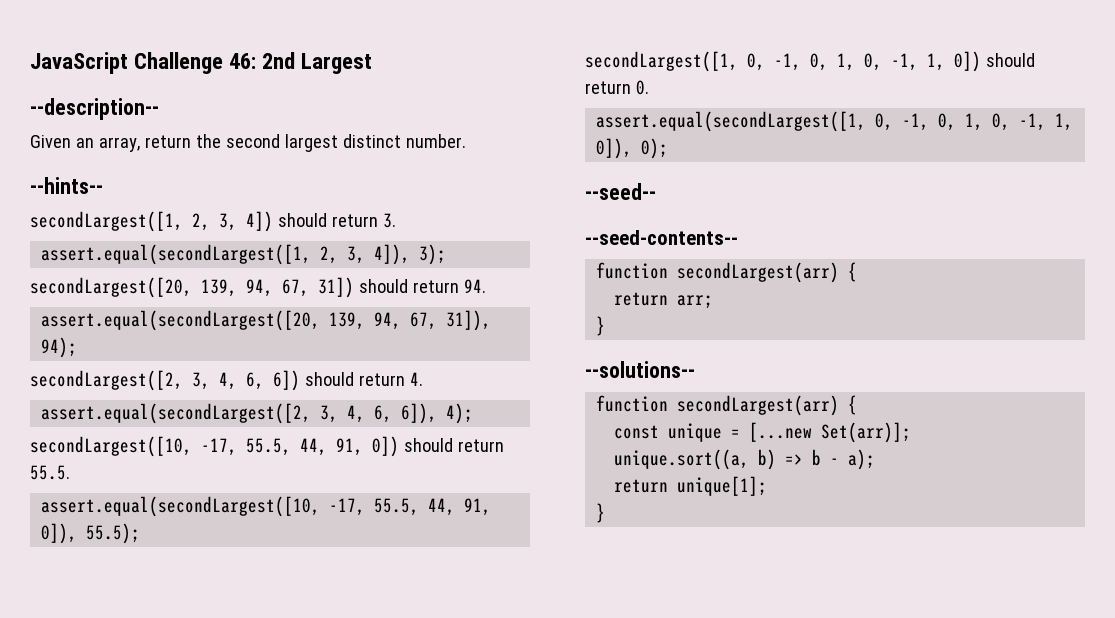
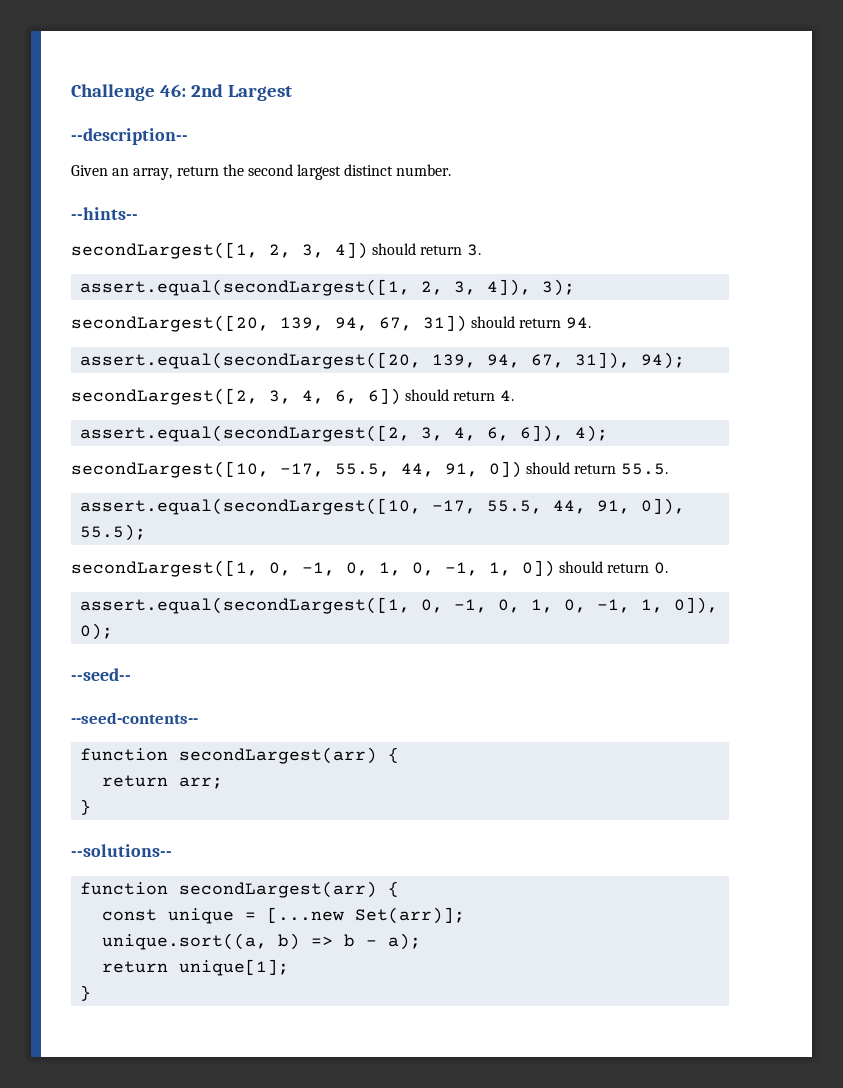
[30,52,128,74] JavaScript -> (71, 92) none

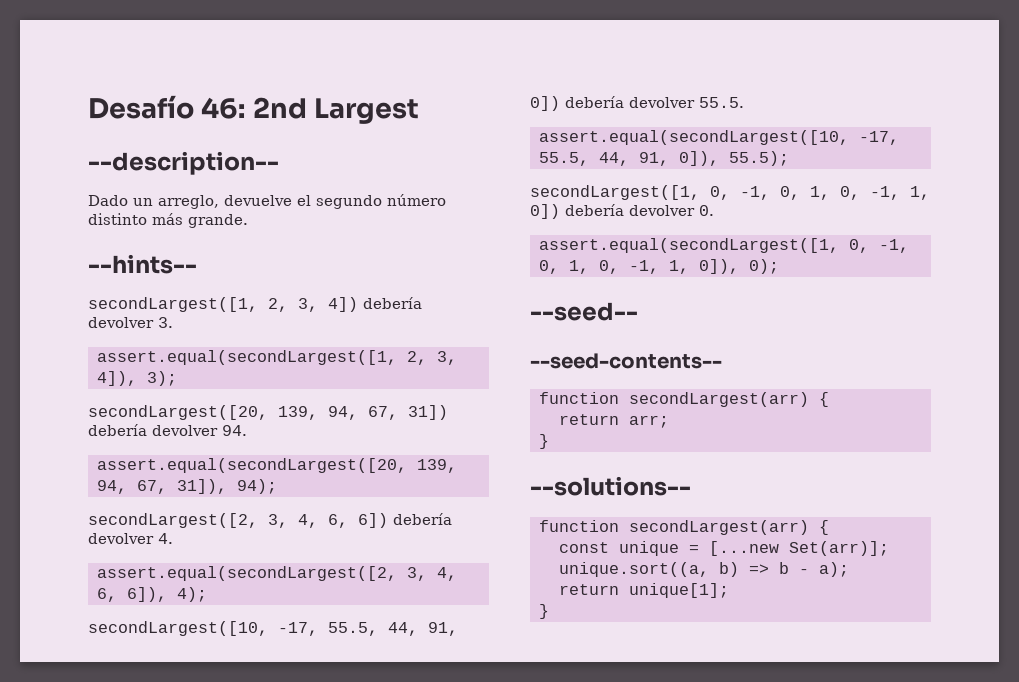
[71,84,155,101] Challenge -> [88,95,194,119] Desafío
[71,164,452,180] Given an array, return the second largest distinct number. -> [88,194,446,209] [88,213,248,228] Dado un arreglo, devuelve el segundo número distinto más grande.
[372,243,463,255] should return -> [363,297,422,309] [88,317,154,328] debería devolver
[471,316,562,328] should return -> [88,424,218,436] debería devolver
[405,389,496,401] should return -> [393,513,452,525] [88,533,154,544] debería devolver
[526,462,617,474] should return -> [565,96,695,108] debería devolver
[559,561,650,573] should return -> [565,204,695,216] debería devolver

